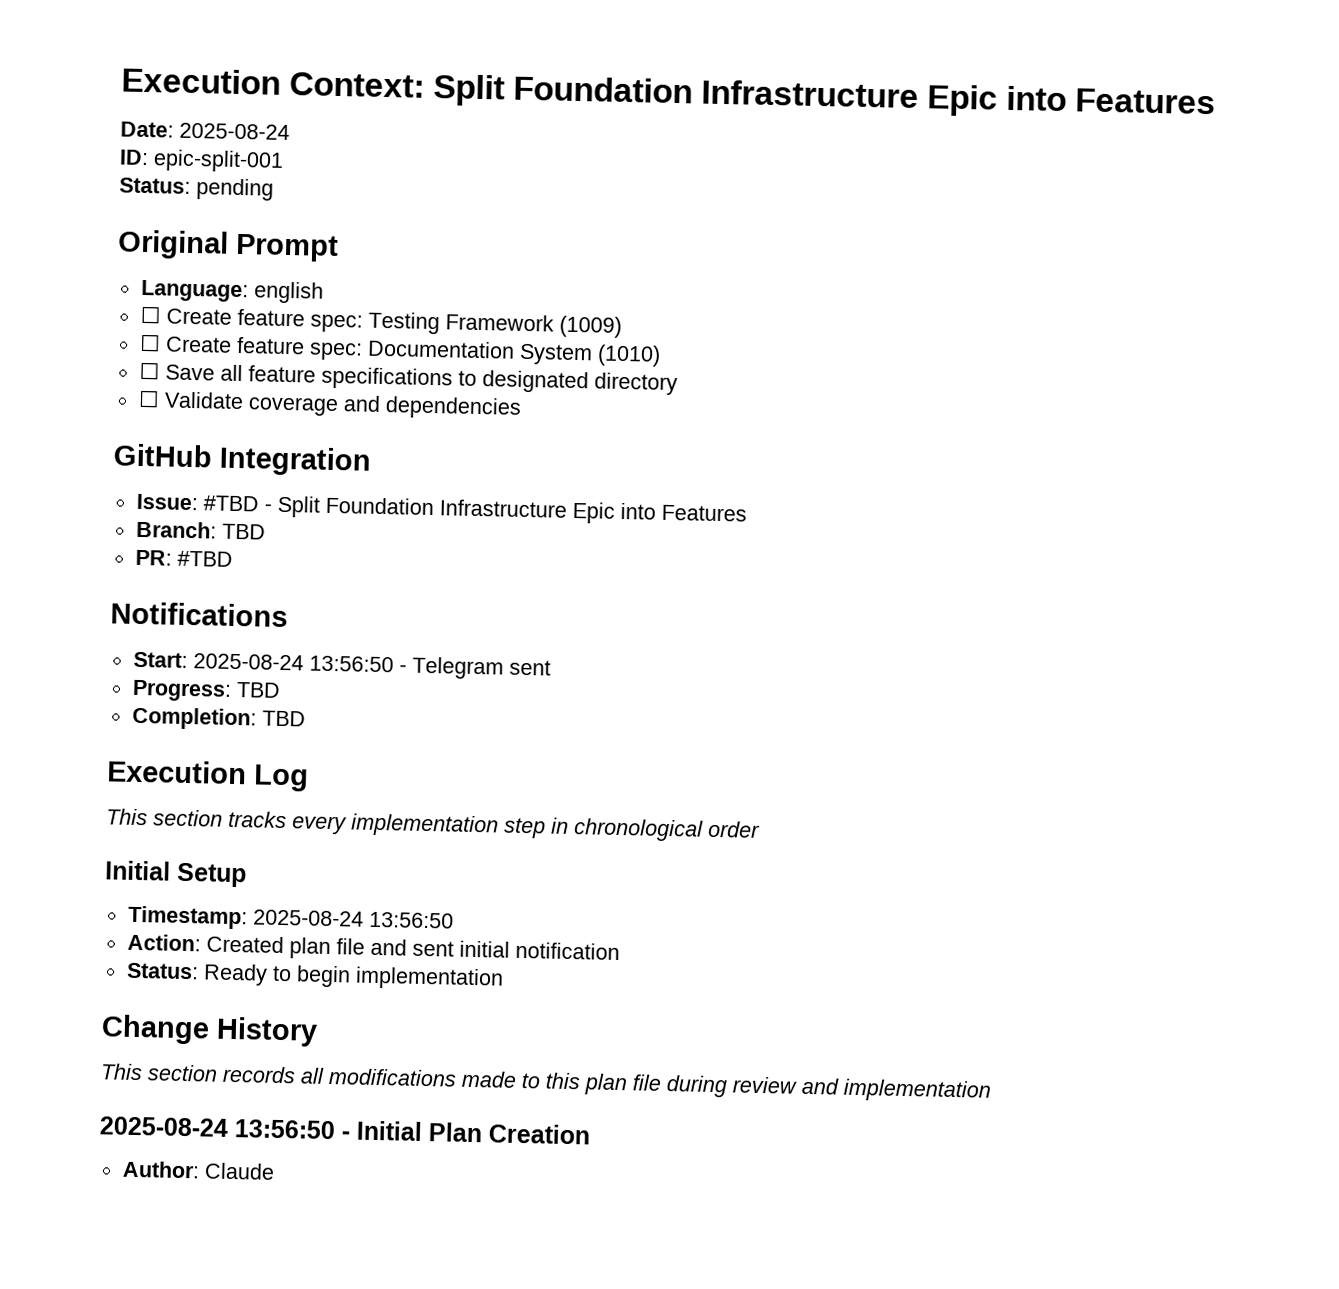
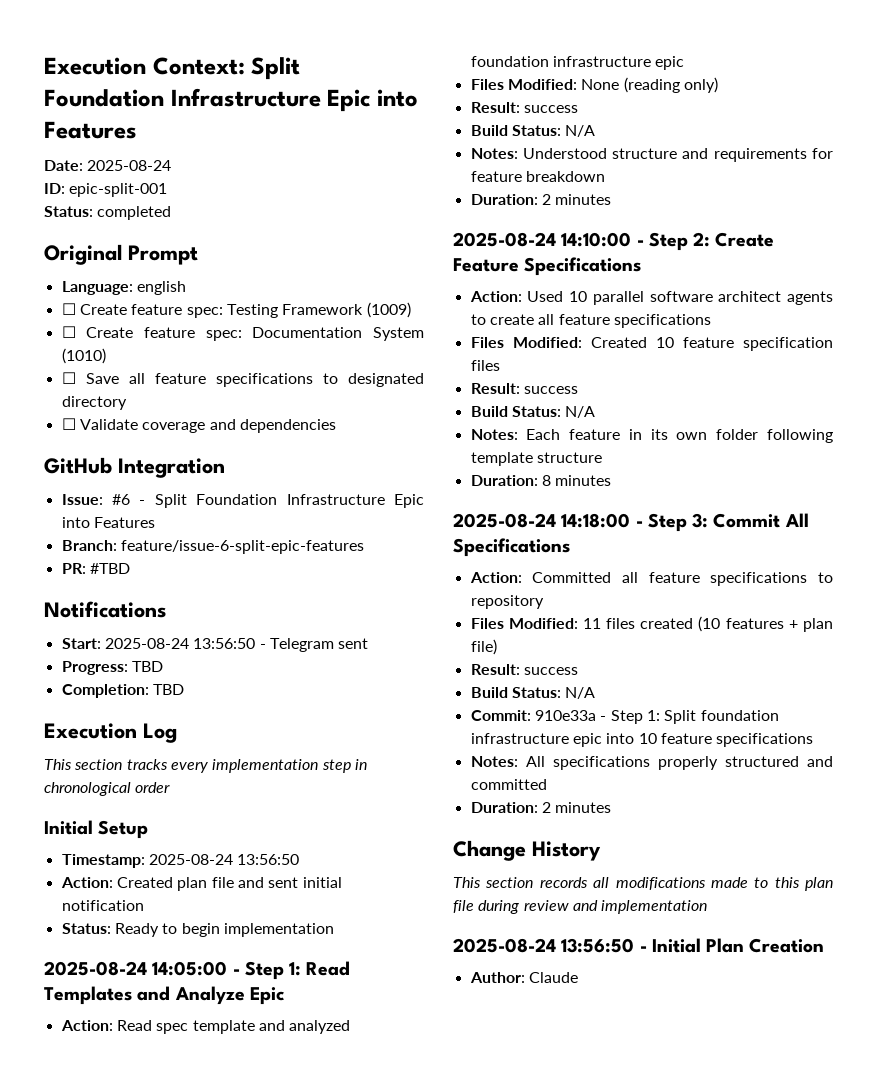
[196,178,274,201] pending -> [97,206,172,220] completed
[202,495,259,512] #TBD -> [112,494,130,505] #6
[221,523,266,540] TBD -> [120,540,364,554] feature/issue-6-split-epic-features
(504, 978) none -> [44,961,351,980] [44,986,284,1005] [60,1020,351,1034] [470,56,685,70] [470,77,718,93] [470,102,578,113] [470,125,596,137] [470,148,833,162] [470,171,605,182] [470,194,612,205] [453,232,775,251] [453,257,642,276] [469,291,833,305] [470,314,711,328] [470,337,833,351] [470,360,500,371] [470,383,578,394] [470,406,596,418] [470,429,833,443] [470,452,602,466] [470,475,612,486] [453,513,809,532] [453,538,570,557] [469,572,833,586] [470,595,544,609] [470,616,833,632] [470,639,497,655] [470,664,578,675] [470,687,596,699] [470,710,779,724] [470,733,814,747] [470,756,833,770] [470,779,547,790] [470,802,612,813] // 2025-08-24 14:05:00 - Step 1: Read Templates and Analyze Epic // Action: Read spec template and analyzed foundation infrastructure epic // Files Modified: None (reading only) // Result: success // Build Status: N/A // Notes: Understood structure and requirements for feature breakdown // Duration: 2 minutes // 2025-08-24 14:10:00 - Step 2: Create Feature Specifications // Action: Used 10 parallel software architect agents to create all feature specifications // Files Modified: Created 10 feature specification files // Result: success // Build Status: N/A // Notes: Each feature in its own folder following template structure // Duration: 8 minutes // 2025-08-24 14:18:00 - Step 3: Commit All Specifications // Action: Committed all feature specifications to repository // Files Modified: 11 files created (10 features + plan file) // Result: success // Build Status: N/A // Commit: 910e33a - Step 1: Split foundation infrastructure epic into 10 feature specifications // Notes: All specifications properly structured and committed // Duration: 2 minutes

